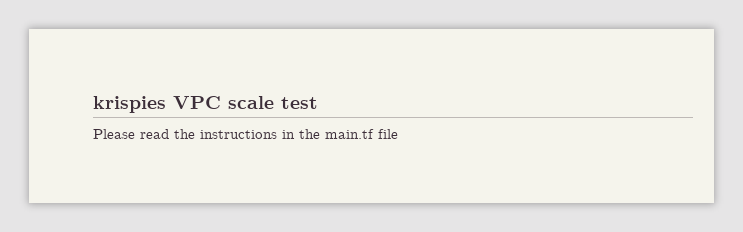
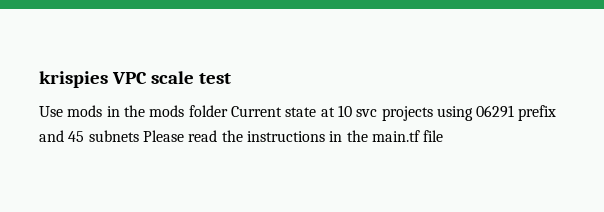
(318, 103) none -> [39,105,557,121] [39,130,139,142] Use mods in the mods folder Current state at 10 svc projects using 06291 prefix and 45 subnets

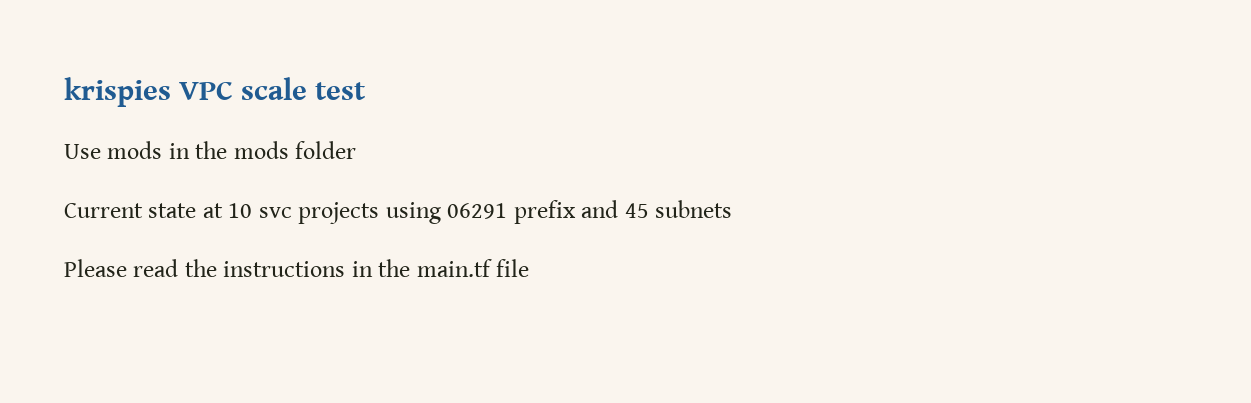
(228, 111) none -> (357, 150) //
(139, 136) none -> (733, 209) //

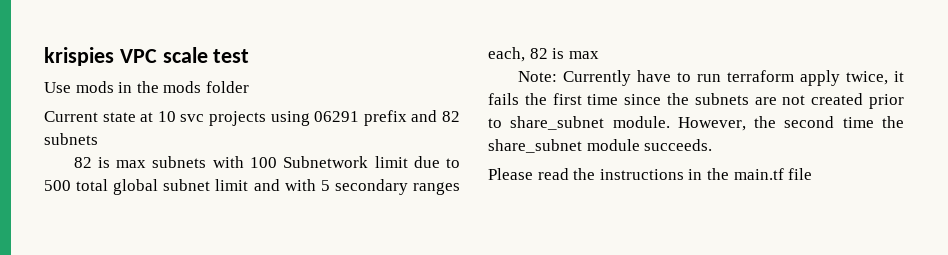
[624,200,733,218] 45 subnets -> [442,111,461,122] [44,133,98,145] [73,156,460,168] [44,179,460,195] [488,47,599,62] [517,70,904,86] [488,93,904,109] [488,116,904,131] [488,139,713,153] 82 subnets // 82 is max subnets with 100 Subnetwork limit due to 500 total global subnet limit and with 5 secondary ranges each, 82 is max // Note: Currently have to run terraform apply twice, it fails the first time since the subnets are not created prior to share_subnet module. However, the second time the share_subnet module succeeds.

